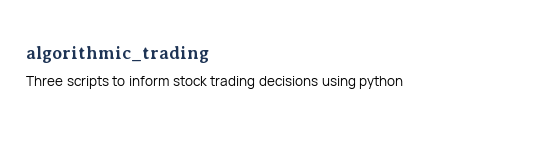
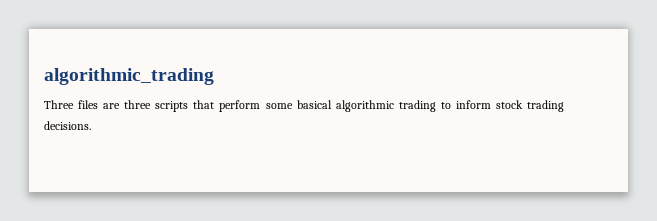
[66,76,109,89] scripts -> [78,100,436,112] files are three scripts that perform some basical algorithmic trading
[258,76,404,89] decisions using python -> [44,121,91,130] decisions.

